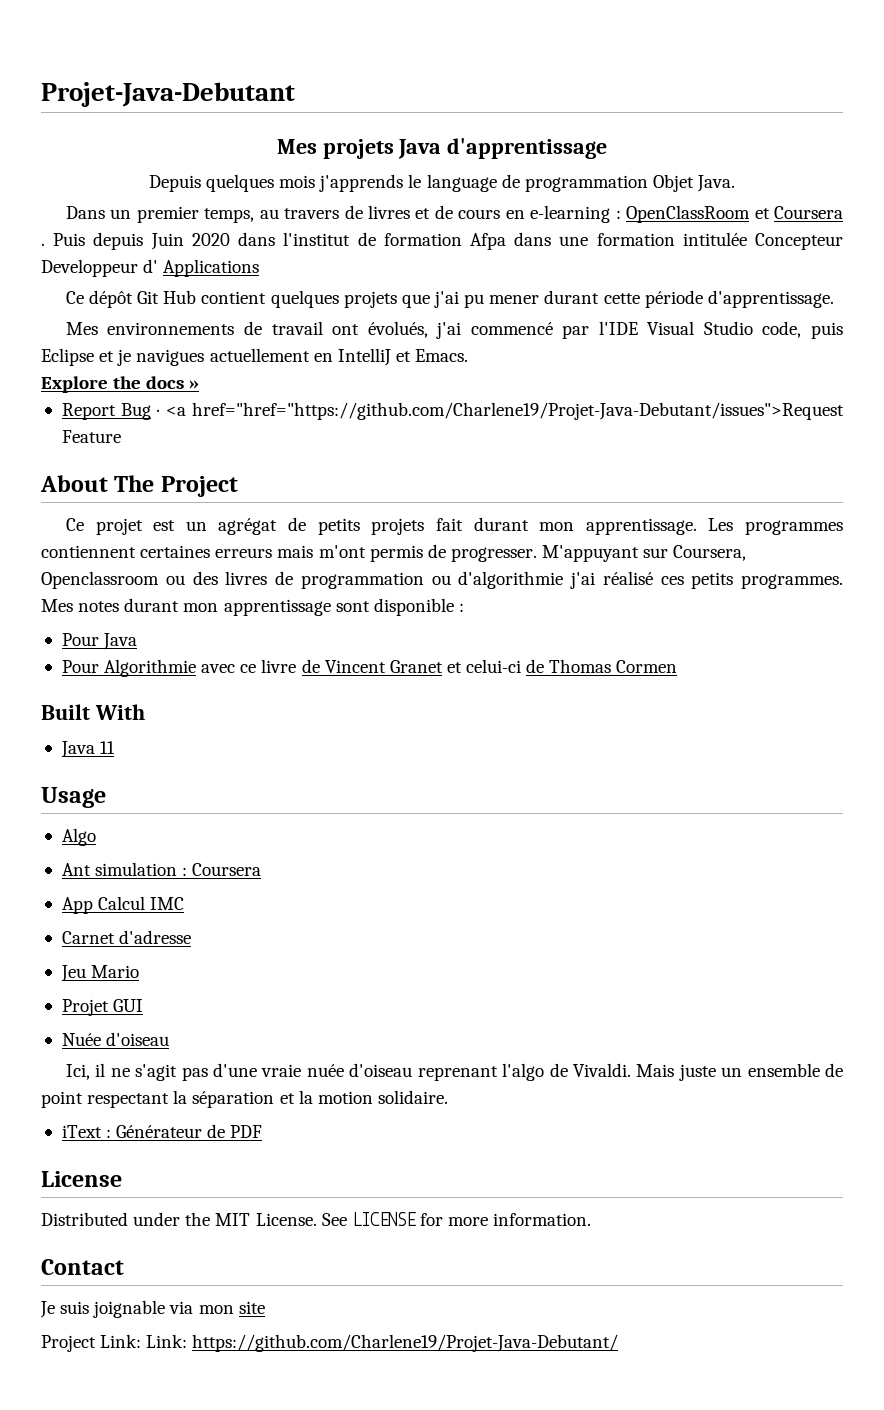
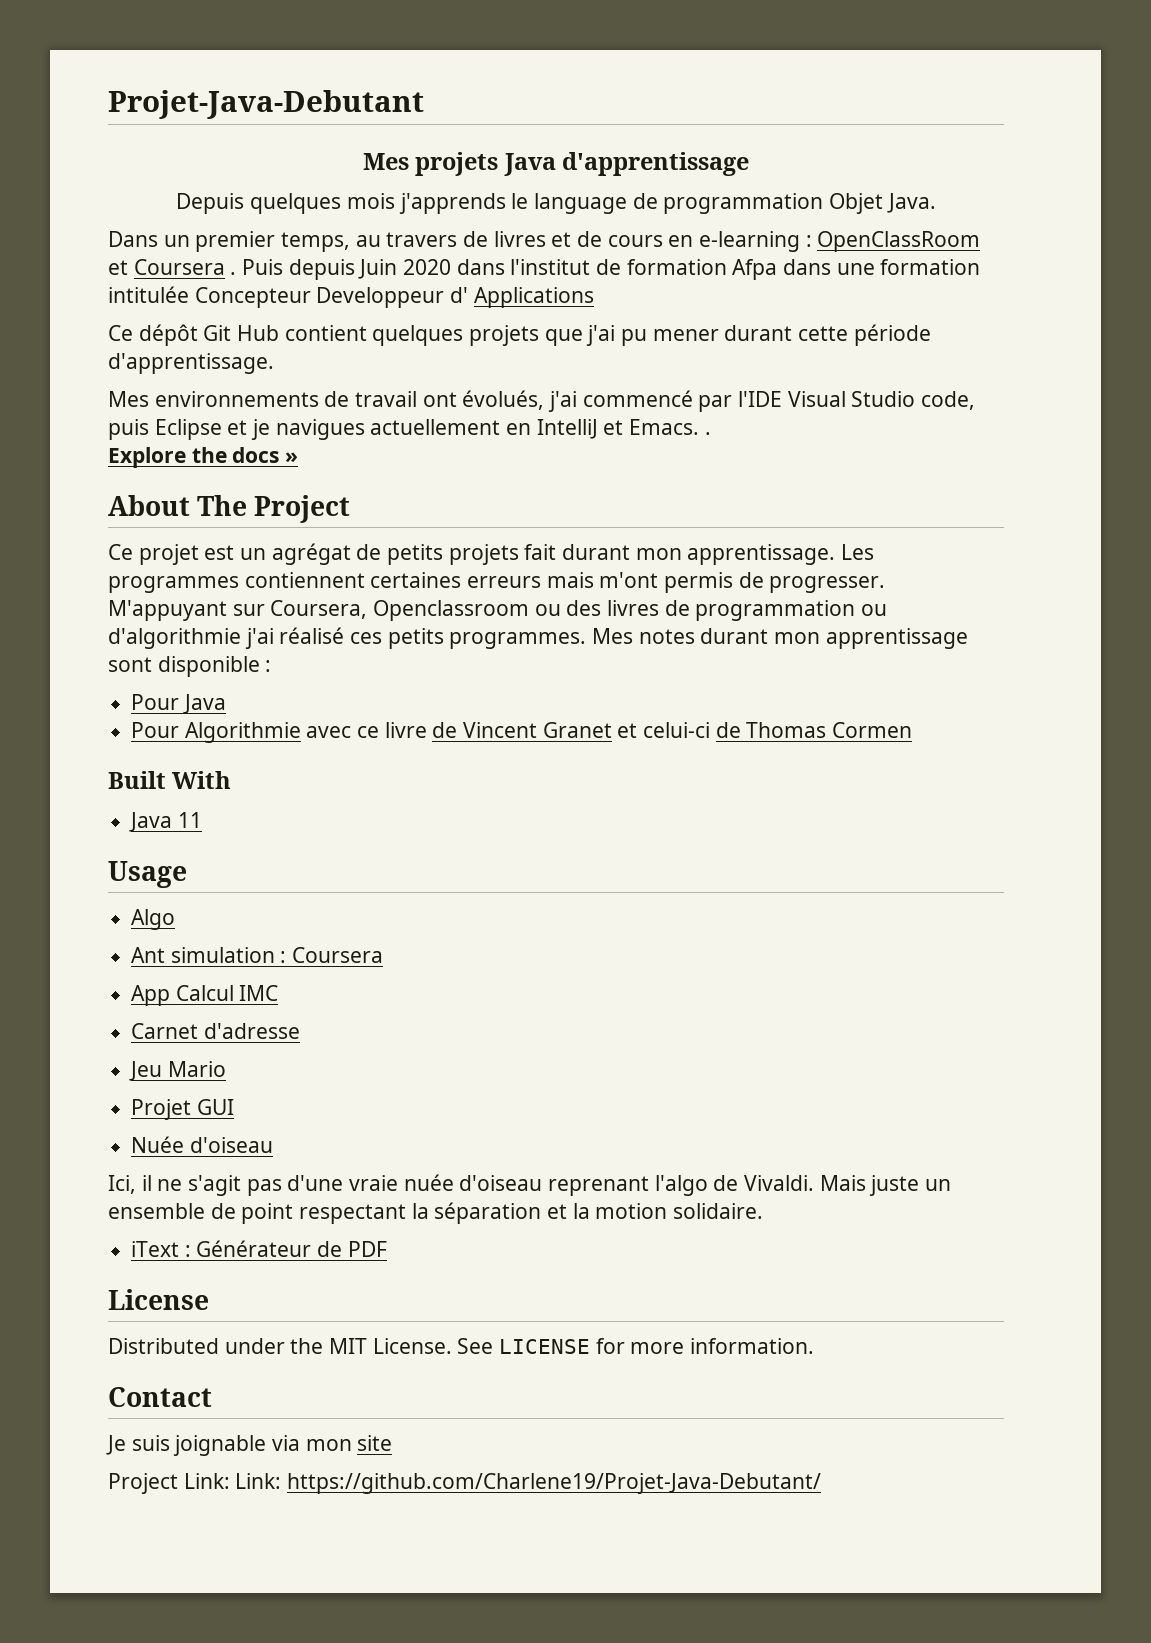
(469, 355) none -> [704,432,711,435] .
[61,402,844,420] [61,430,121,443] // Report Bug · <a href="href="https://github.com/Charlene19/Projet-Java-Debutant/issues">Request Feature -> (299, 457) none

